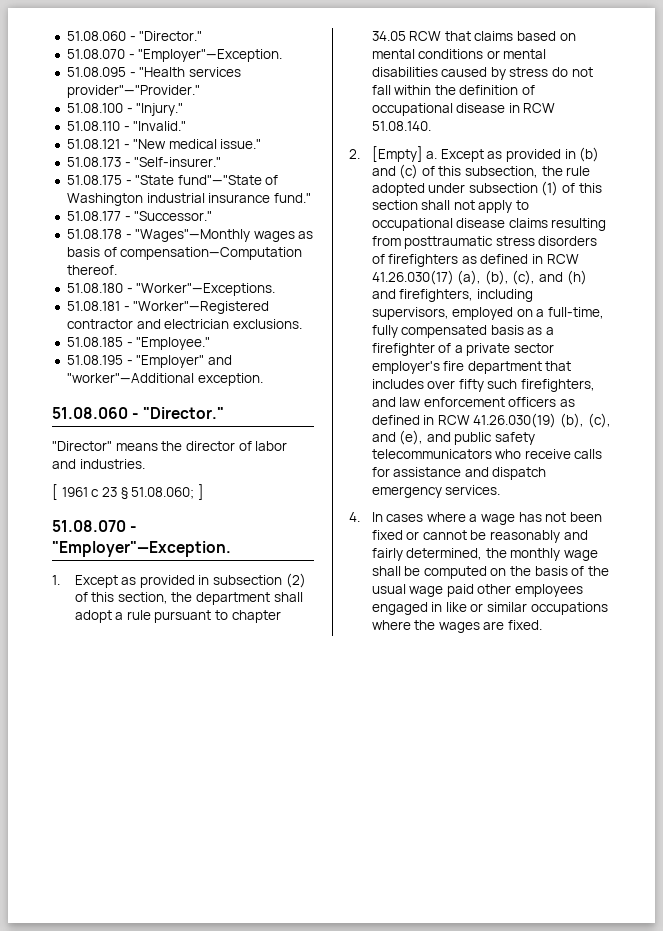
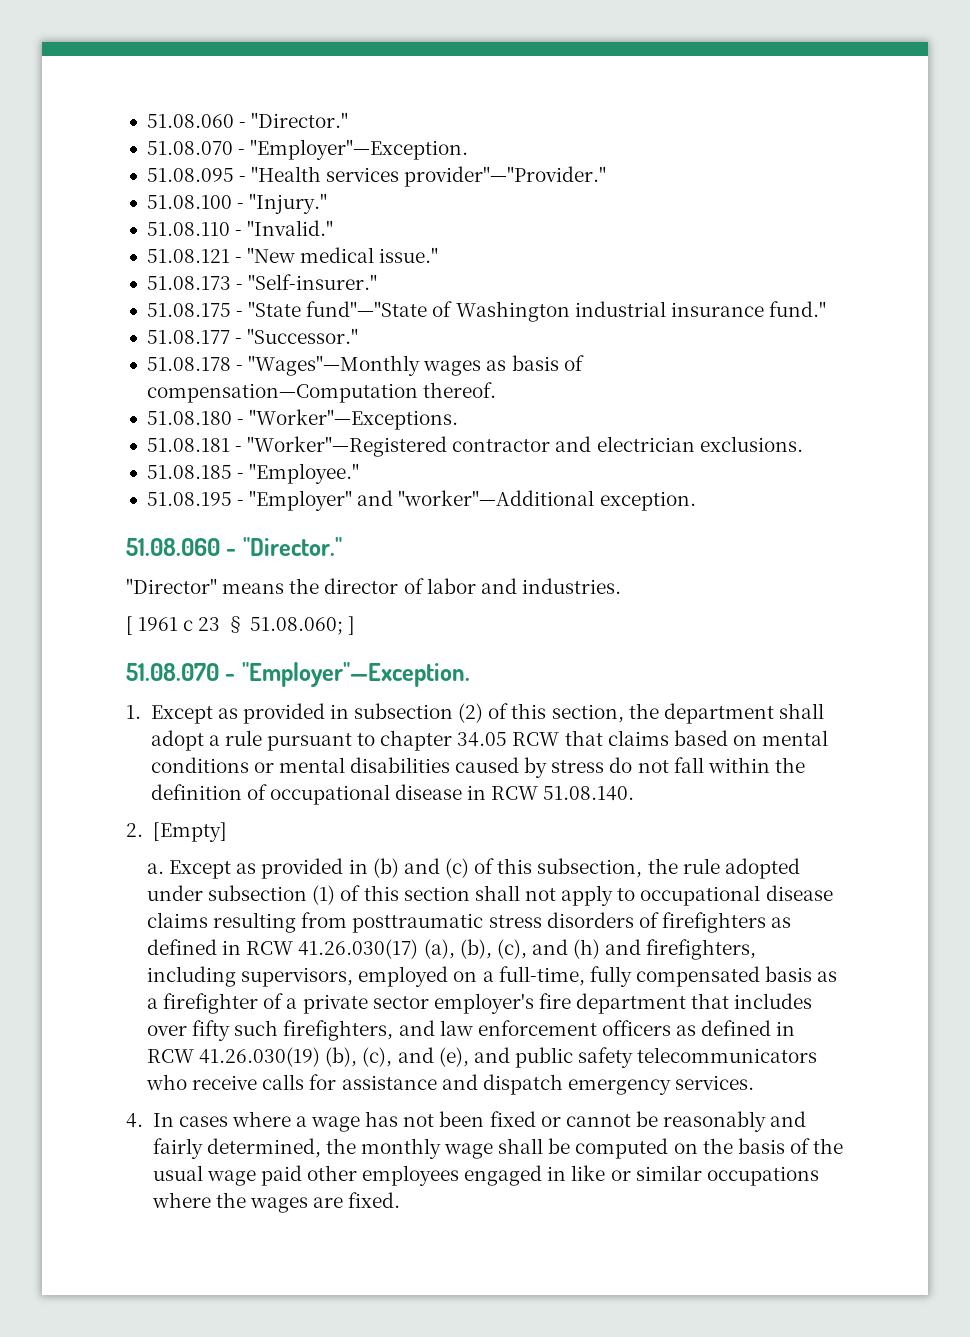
(423, 154) none -> (227, 832) //

